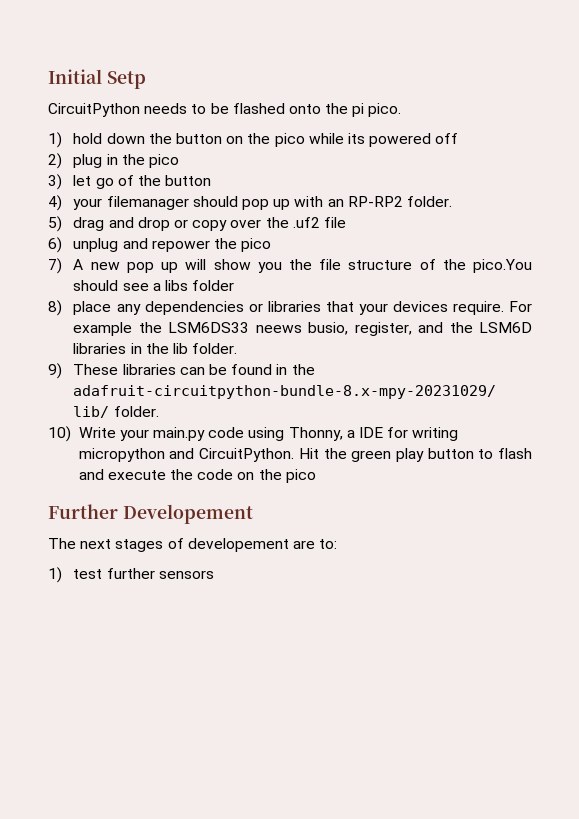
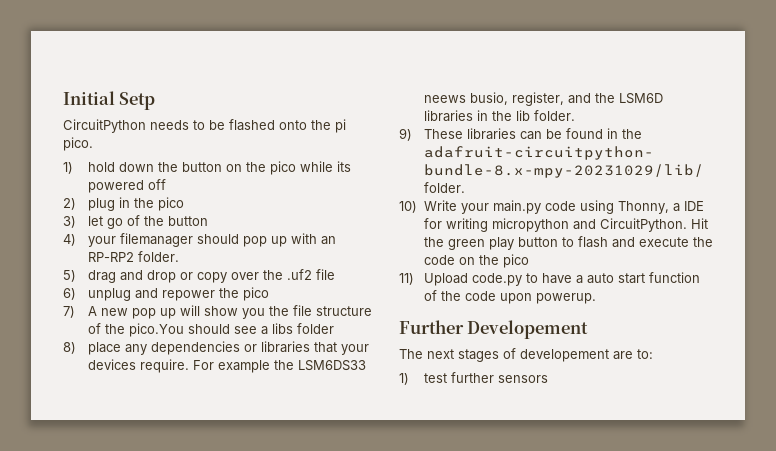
(316, 476) none -> [399,272,700,286] [423,290,596,304] // 11) Upload code.py to have a auto start function of the code upon powerup.

